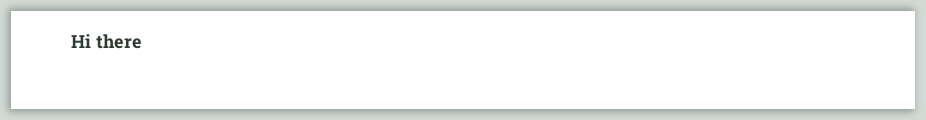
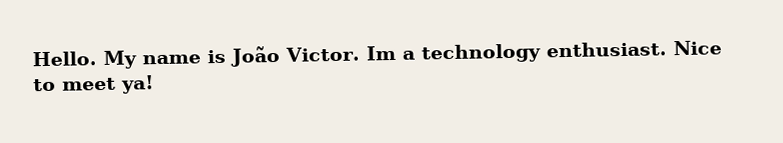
[71,34,142,49] Hi there -> [32,40,722,69] [33,75,154,94] Hello. My name is João Victor. Im a technology enthusiast. Nice to meet ya!

